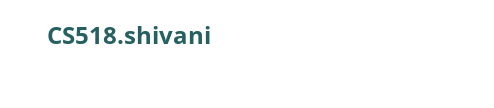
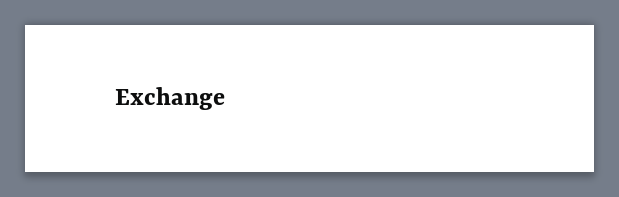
[47,26,211,44] CS518.shivani -> [115,87,225,110] Exchange

